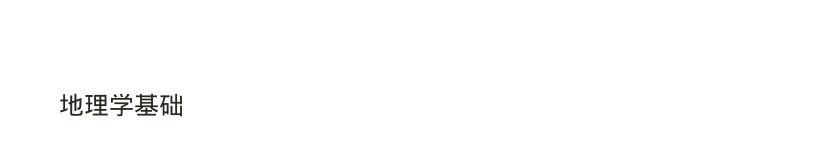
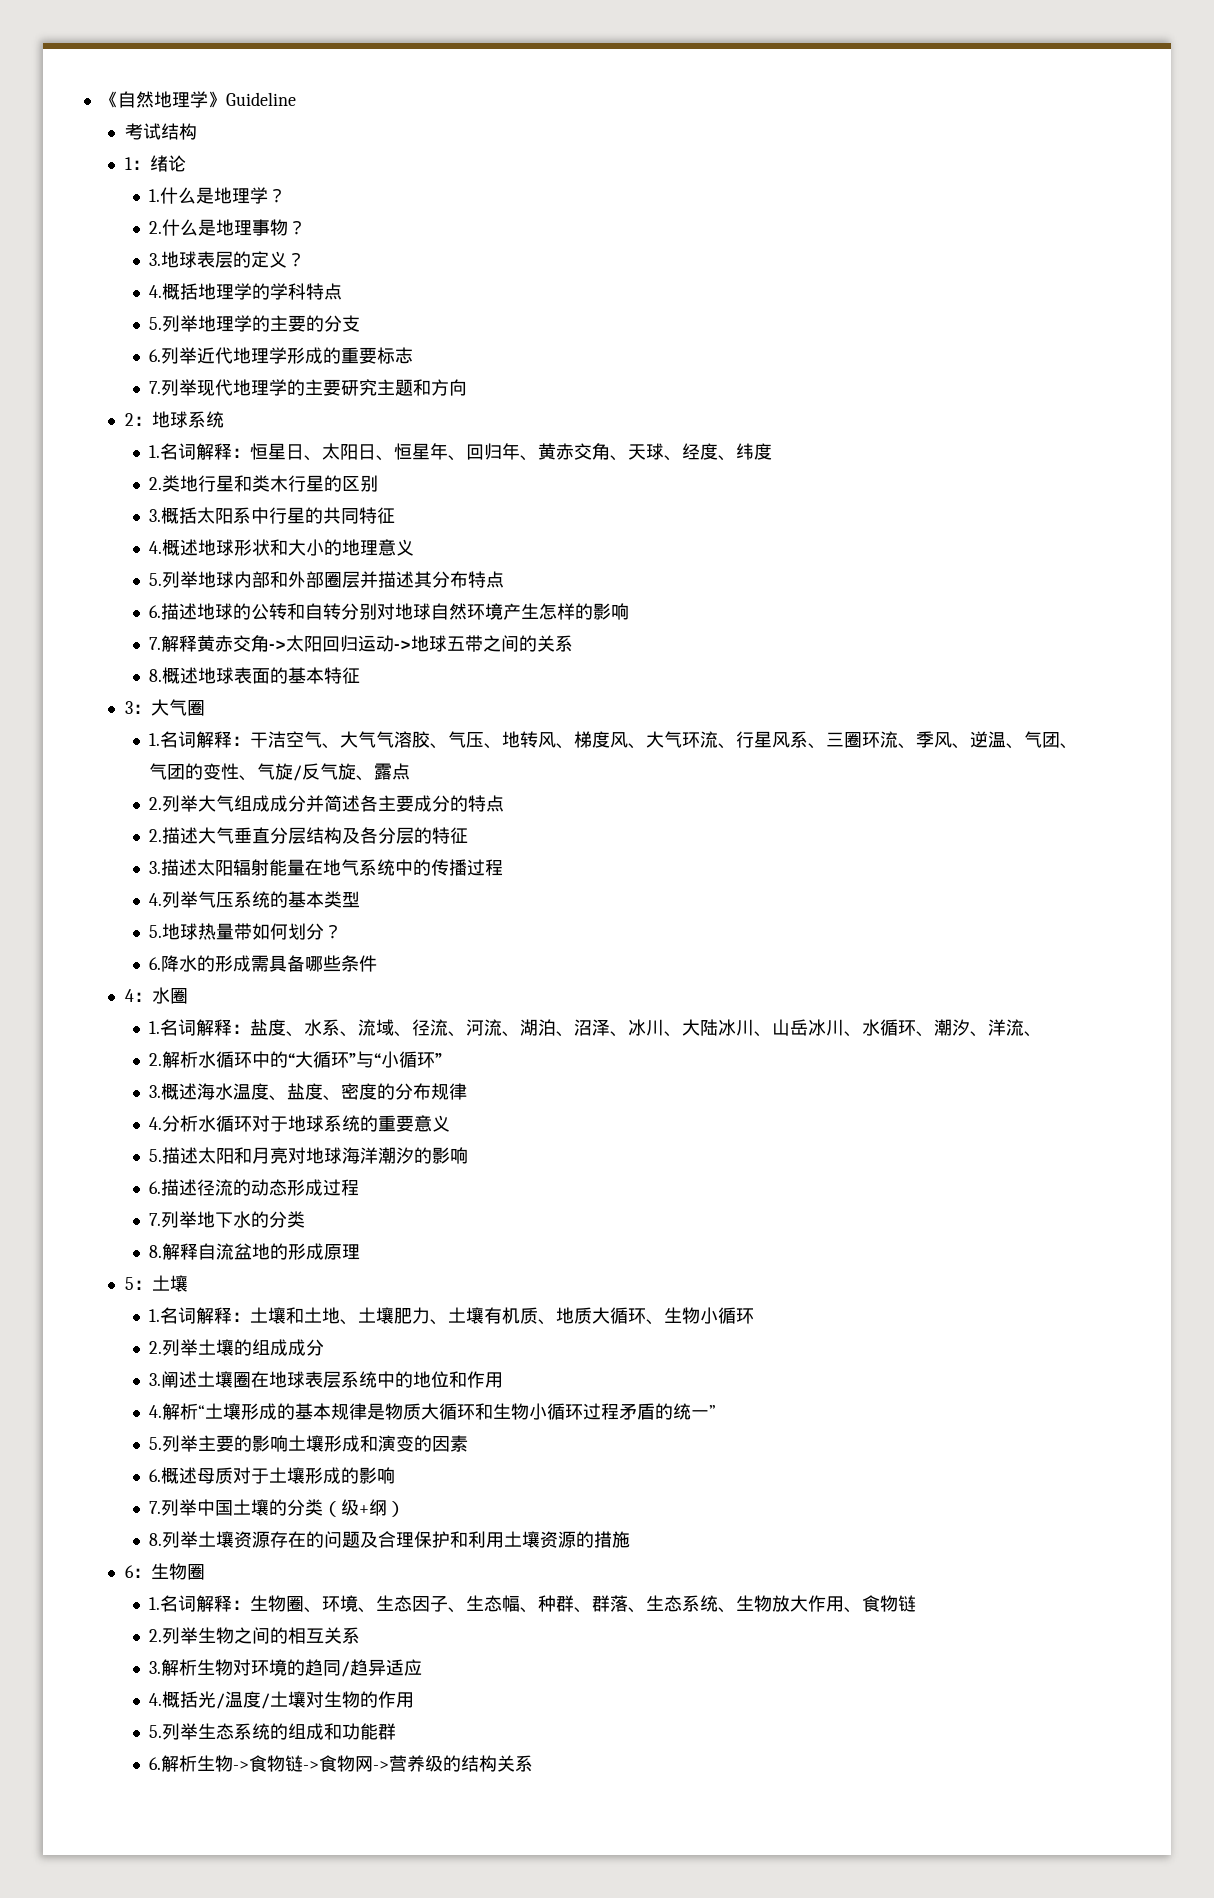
[59,93,184,117] 地理学基础 -> [99,91,296,108] [124,123,197,140] [124,155,186,172] [149,187,287,204] [149,219,307,236] [149,251,306,268] [149,283,343,300] [149,315,361,332] [149,347,414,364] [149,379,468,396] [124,411,224,428] [149,443,773,461] [149,475,379,492] [149,507,396,524] [149,539,415,556] [149,571,505,588] [149,603,630,620] [149,635,574,652] [149,667,361,684] [124,699,205,716] [149,731,1079,749] [149,763,411,781] [149,795,505,812] [149,827,469,844] [149,859,504,876] [149,891,361,908] [149,923,343,940] [149,955,378,972] [124,987,188,1004] [149,1019,1043,1037] [149,1051,443,1068] [149,1083,468,1101] [149,1115,451,1132] [149,1147,469,1164] [149,1179,360,1196] [149,1211,306,1228] [149,1243,361,1260] [124,1275,188,1292] [149,1307,755,1325] [149,1339,325,1356] [149,1371,504,1388] [149,1403,717,1420] [149,1435,469,1452] [149,1467,396,1484] [149,1499,406,1517] [149,1531,631,1548] [124,1563,205,1580] [149,1595,917,1613] [149,1627,361,1644] [149,1659,423,1677] [149,1691,415,1709] [149,1723,397,1740] [149,1755,534,1772] 《自然地理学》Guideline // 考试结构 // 1：绪论 // 1.什么是地理学？ // 2.什么是地理事物？ // 3.地球表层的定义？ // 4.概括地理学的学科特点 // 5.列举地理学的主要的分支 // 6.列举近代地理学形成的重要标志 // 7.列举现代地理学的主要研究主题和方向 // 2：地球系统 // 1.名词解释：恒星日、太阳日、恒星年、回归年、黄赤交角、天球、经度、纬度 // 2.类地行星和类木行星的区别 // 3.概括太阳系中行星的共同特征 // 4.概述地球形状和大小的地理意义 // 5.列举地球内部和外部圈层并描述其分布特点 // 6.描述地球的公转和自转分别对地球自然环境产生怎样的影响 // 7.解释黄赤交角->太阳回归运动->地球五带之间的关系 // 8.概述地球表面的基本特征 // 3：大气圈 // 1.名词解释：干洁空气、大气气溶胶、气压、地转风、梯度风、大气环流、行星风系、三圈环流、季风、逆温、气团、气团的变性、气旋/反气旋、露点 // 2.列举大气组成成分并简述各主要成分的特点 // 2.描述大气垂直分层结构及各分层的特征 // 3.描述太阳辐射能量在地气系统中的传播过程 // 4.列举气压系统的基本类型 // 5.地球热量带如何划分？ // 6.降水的形成需具备哪些条件 // 4：水圈 // 1.名词解释：盐度、水系、流域、径流、河流、湖泊、沼泽、冰川、大陆冰川、山岳冰川、水循环、潮汐、洋流、 // 2.解析水循环中的“大循环”与“小循环” // 3.概述海水温度、盐度、密度的分布规律 // 4.分析水循环对于地球系统的重要意义 // 5.描述太阳和月亮对地球海洋潮汐的影响 // 6.描述径流的动态形成过程 // 7.列举地下水的分类 // 8.解释自流盆地的形成原理 // 5：土壤 // 1.名词解释：土壤和土地、土壤肥力、土壤有机质、地质大循环、生物小循环 // 2.列举土壤的组成成分 // 3.阐述土壤圈在地球表层系统中的地位和作用 // 4.解析“土壤形成的基本规律是物质大循环和生物小循环过程矛盾的统一” // 5.列举主要的影响土壤形成和演变的因素 // 6.概述母质对于土壤形成的影响 // 7.列举中国土壤的分类（级+纲） // 8.列举土壤资源存在的问题及合理保护和利用土壤资源的措施 // 6：生物圈 // 1.名词解释：生物圈、环境、生态因子、生态幅、种群、群落、生态系统、生物放大作用、食物链 // 2.列举生物之间的相互关系 // 3.解析生物对环境的趋同/趋异适应 // 4.概括光/温度/土壤对生物的作用 // 5.列举生态系统的组成和功能群 // 6.解析生物->食物链->食物网->营养级的结构关系

